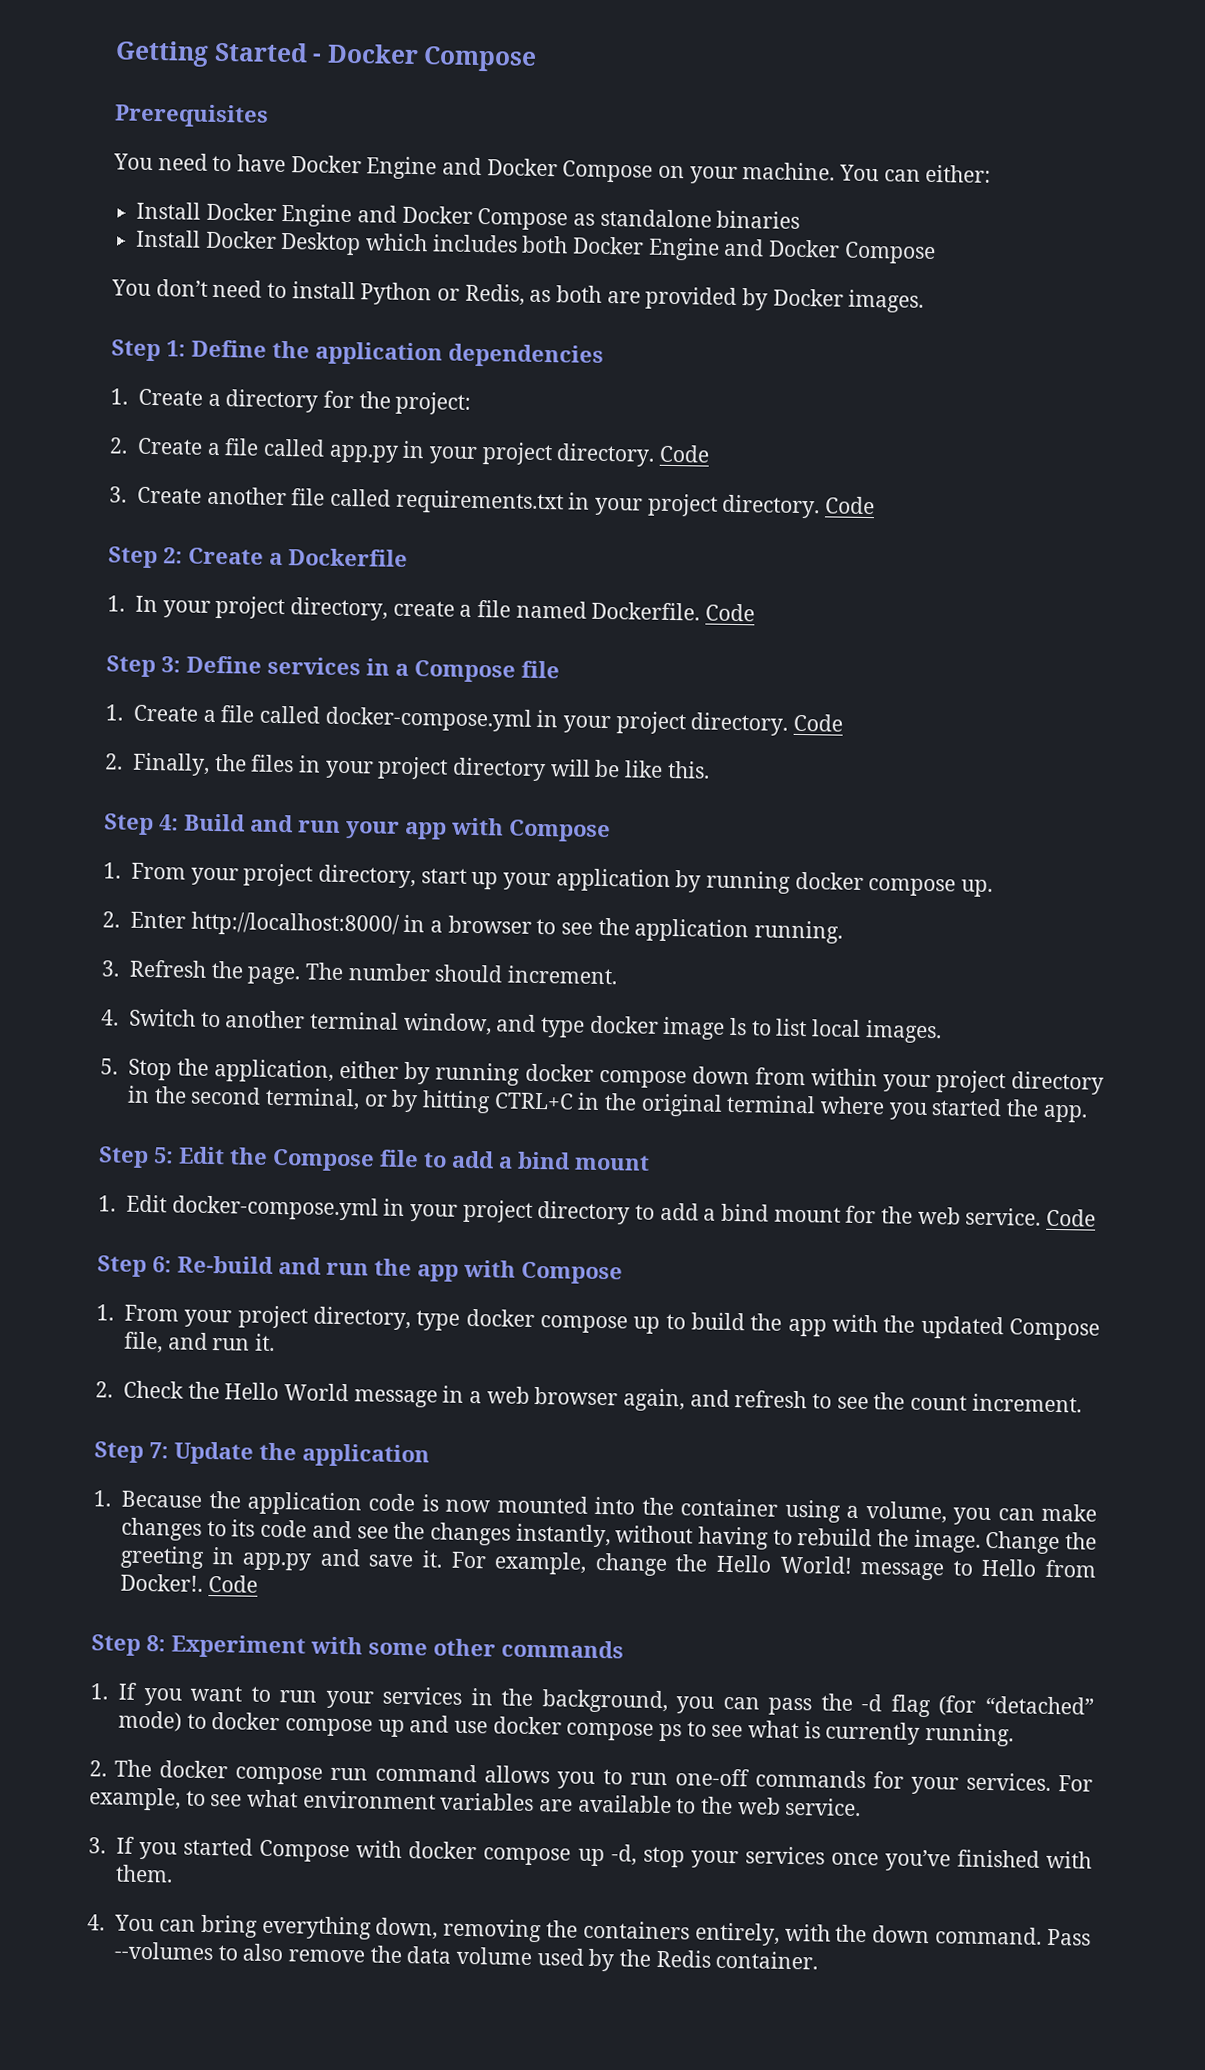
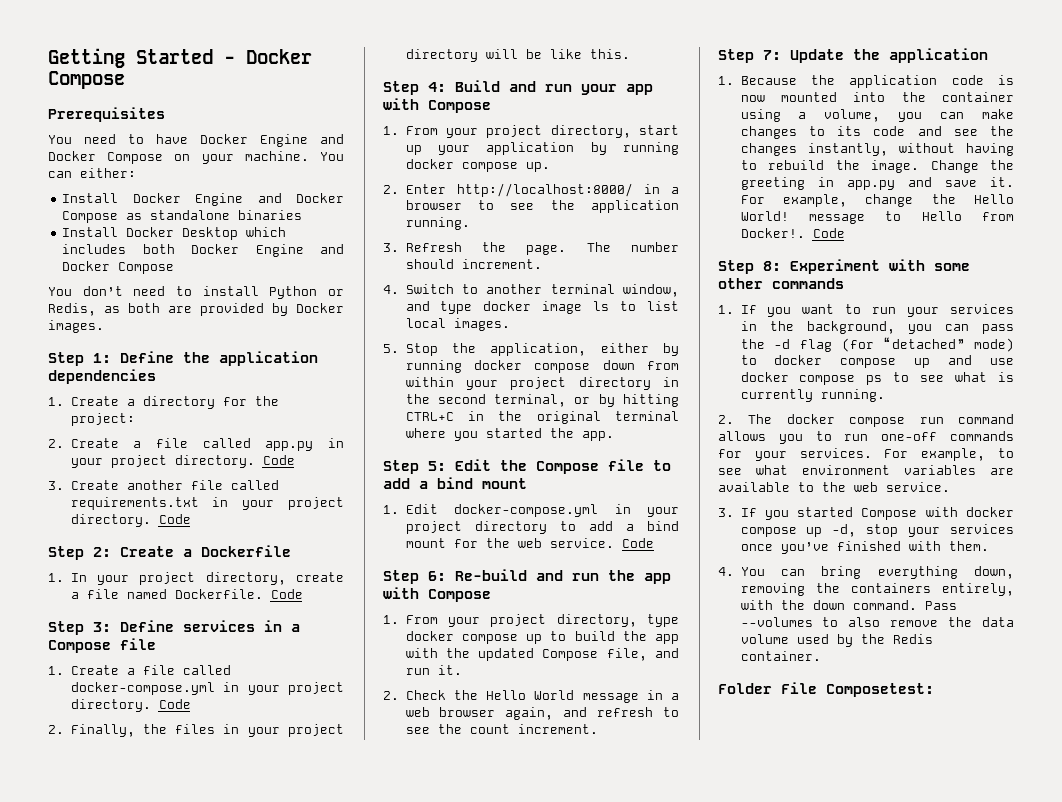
(819, 1960) none -> [718,682,934,697] // Folder File Composetest:

